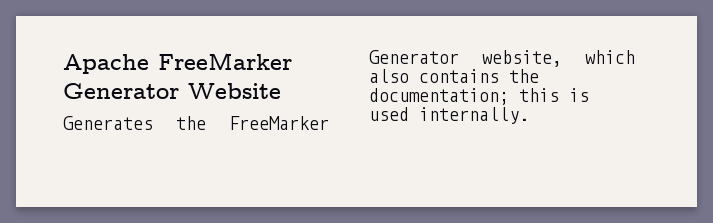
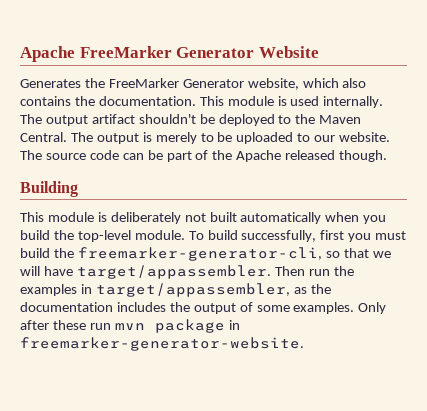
[369,88,589,105] [369,107,529,124] documentation; this is used internally. -> [98,96,384,108] [20,114,362,126] [20,132,391,144] [20,150,388,162] [20,181,78,197] [20,212,387,224] [20,230,407,242] [20,247,391,261] [20,265,354,279] [20,283,331,297] [20,302,387,314] [20,319,240,333] [20,337,304,351] documentation. This module is used internally. The output artifact shouldn't be deployed to the Maven Central. The output is merely to be uploaded to our website. The source code can be part of the Apache released though. // Building // This module is deliberately not built automatically when you build the top-level module. To build successfully, first you must build the freemarker-generator-cli, so that we will have target/appassembler. Then run the examples in target/appassembler, as the documentation includes the output of some examples. Only after these run mvn package in freemarker-generator-website.

